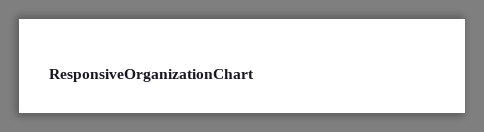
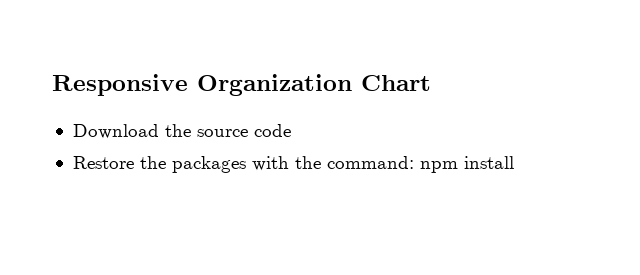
[49,69,254,82] ResponsiveOrganizationChart -> [52,74,431,96] [72,124,291,139] [72,156,514,173] Responsive Organization Chart // Download the source code // Restore the packages with the command: npm install

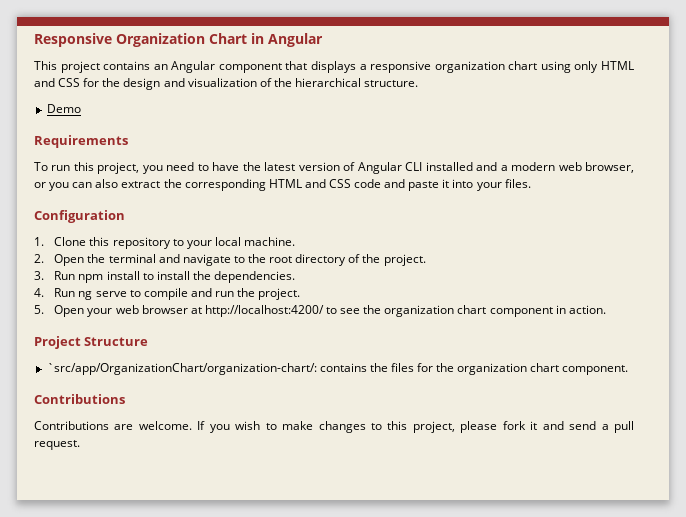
[72,124,291,139] [72,156,514,173] // Download the source code // Restore the packages with the command: npm install -> [251,33,323,47] [34,61,634,73] [34,78,419,90] [46,104,81,113] [34,135,128,148] [34,162,634,174] [34,179,531,191] [34,210,125,223] [34,237,295,249] [34,254,426,266] [34,271,295,283] [34,288,301,300] [34,305,606,317] [34,336,149,349] [46,363,629,375] [34,394,125,404] [34,421,635,433] [34,440,80,450] in Angular // This project contains an Angular component that displays a responsive organization chart using only HTML and CSS for the design and visualization of the hierarchical structure. // Demo // Requirements // To run this project, you need to have the latest version of Angular CLI installed and a modern web browser, or you can also extract the corresponding HTML and CSS code and paste it into your files. // Configuration // 1. Clone this repository to your local machine. // 2. Open the terminal and navigate to the root directory of the project. // 3. Run npm install to install the dependencies. // 4. Run ng serve to compile and run the project. // 5. Open your web browser at http://localhost:4200/ to see the organization chart component in action. // Project Structure // `src/app/OrganizationChart/organization-chart/: contains the files for the organization chart component. // Contributions // Contributions are welcome. If you wish to make changes to this project, please fork it and send a pull request.

